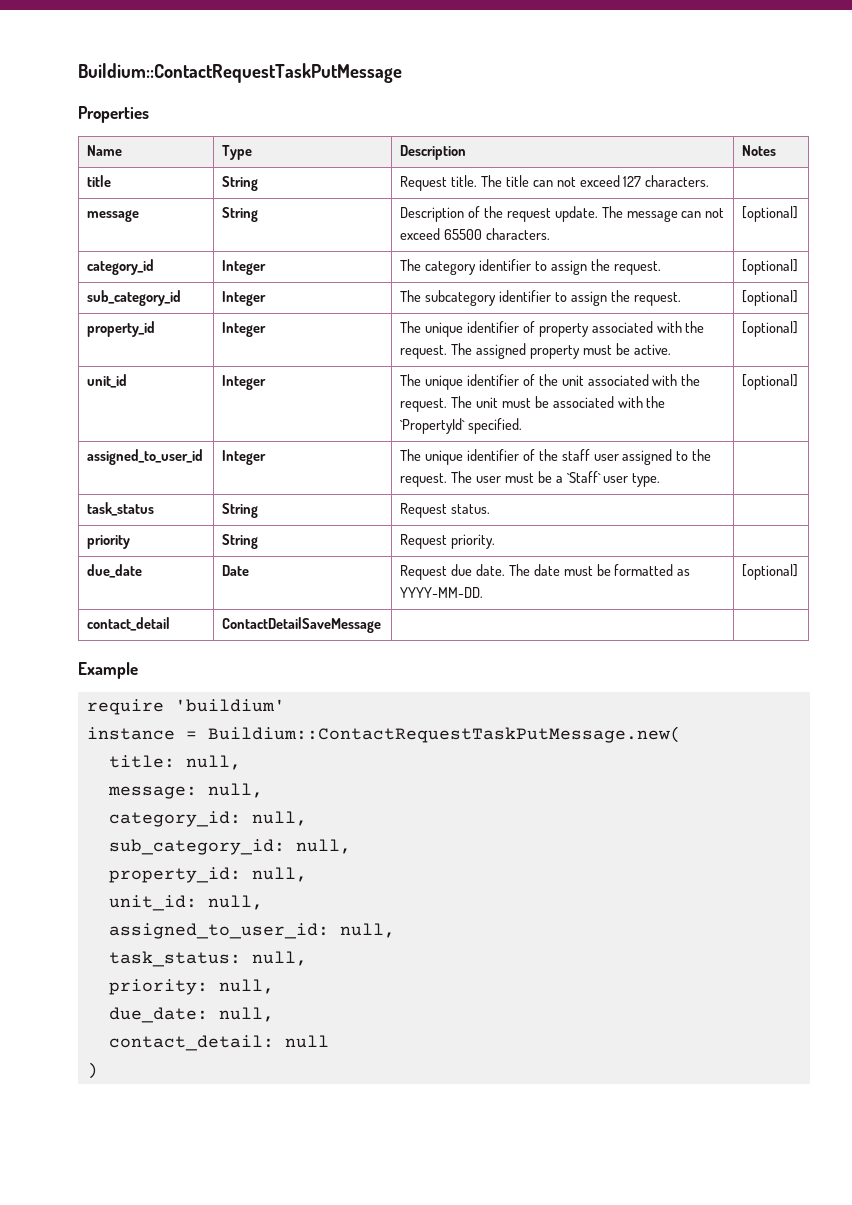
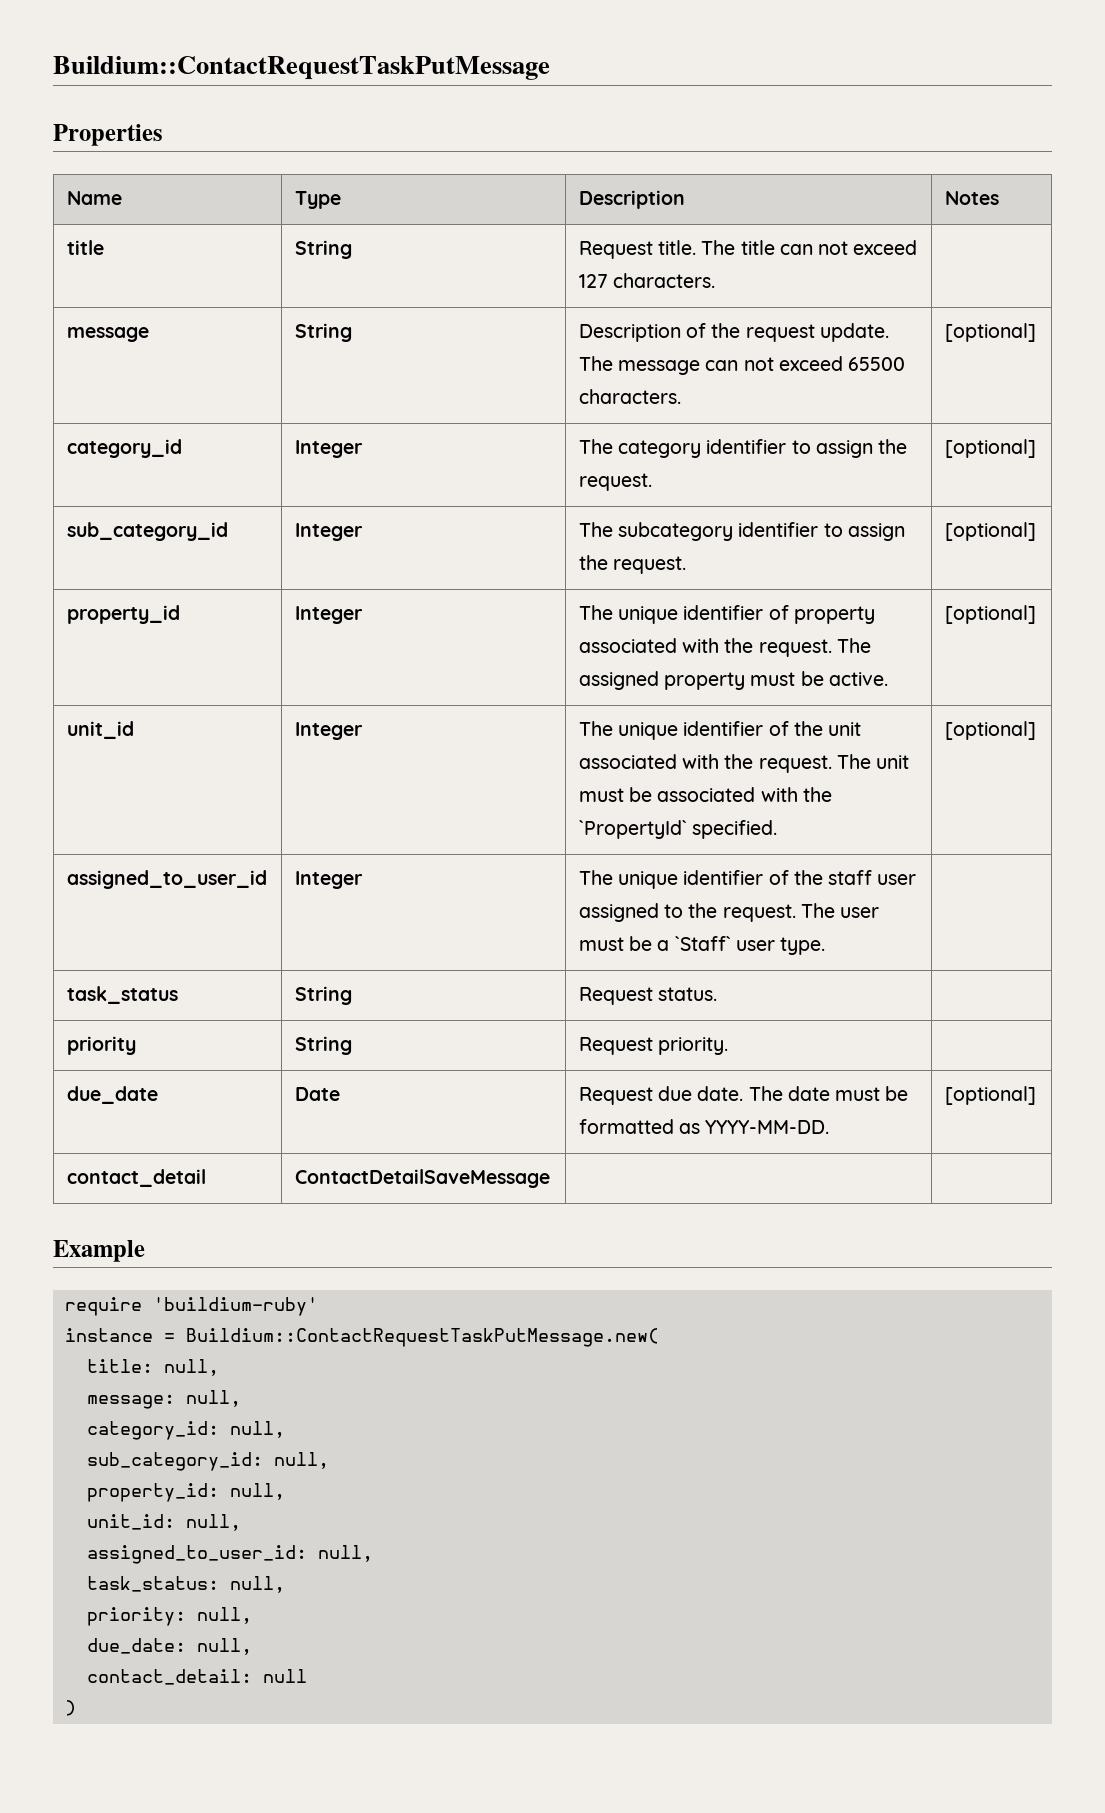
[174,699,285,712] 'buildium' -> [152,1297,318,1316] 'buildium-ruby'

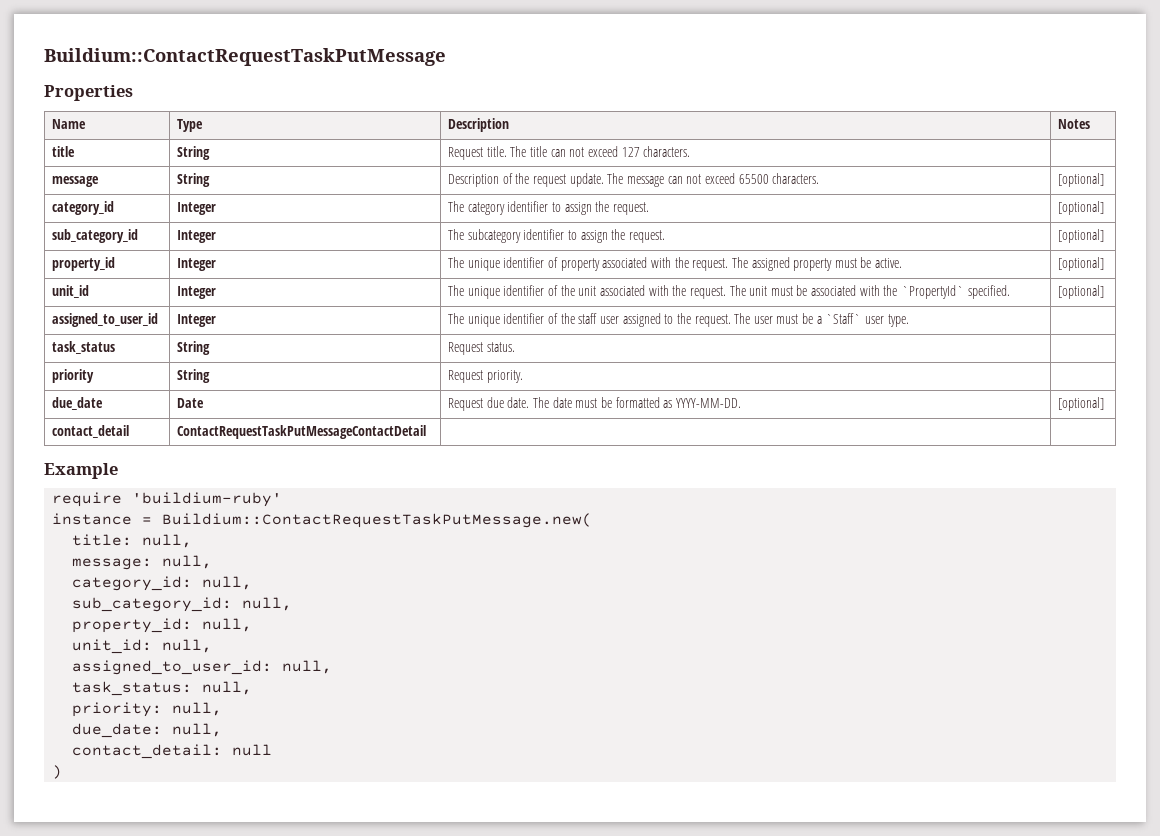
[294,1169,550,1188] ContactDetailSaveMessage -> [177,425,427,439] ContactRequestTaskPutMessageContactDetail

